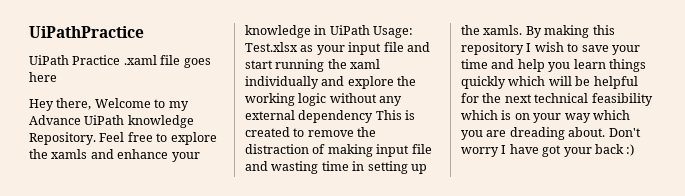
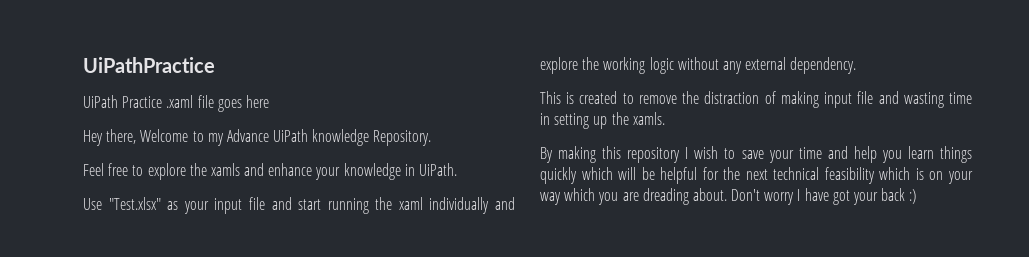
(96, 138) none -> (432, 138) //
[329,25,414,38] [245,42,298,52] UiPath Usage: Test.xlsx -> [419,163,458,176] [83,197,161,210] UiPath. // Use "Test.xlsx"
[298,110,374,123] dependency -> [790,57,857,74] dependency. //
(523, 30) none -> (665, 118) //

